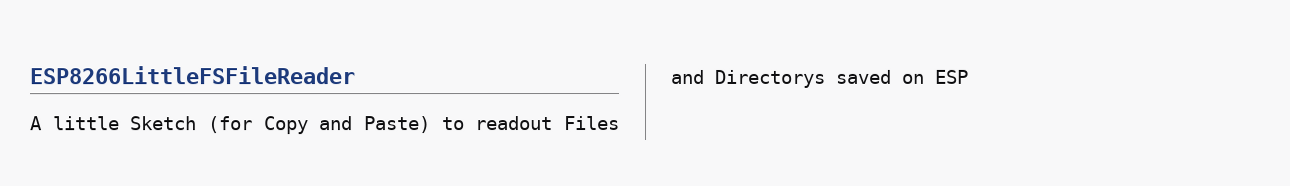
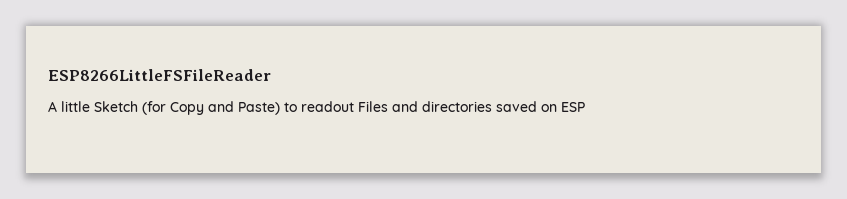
[714,69,825,88] Directorys -> [422,101,492,112] directories

